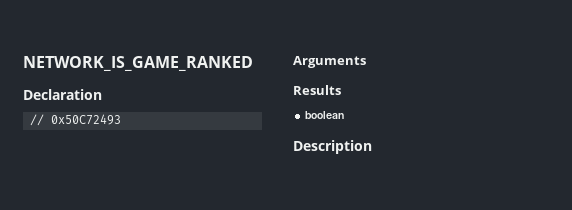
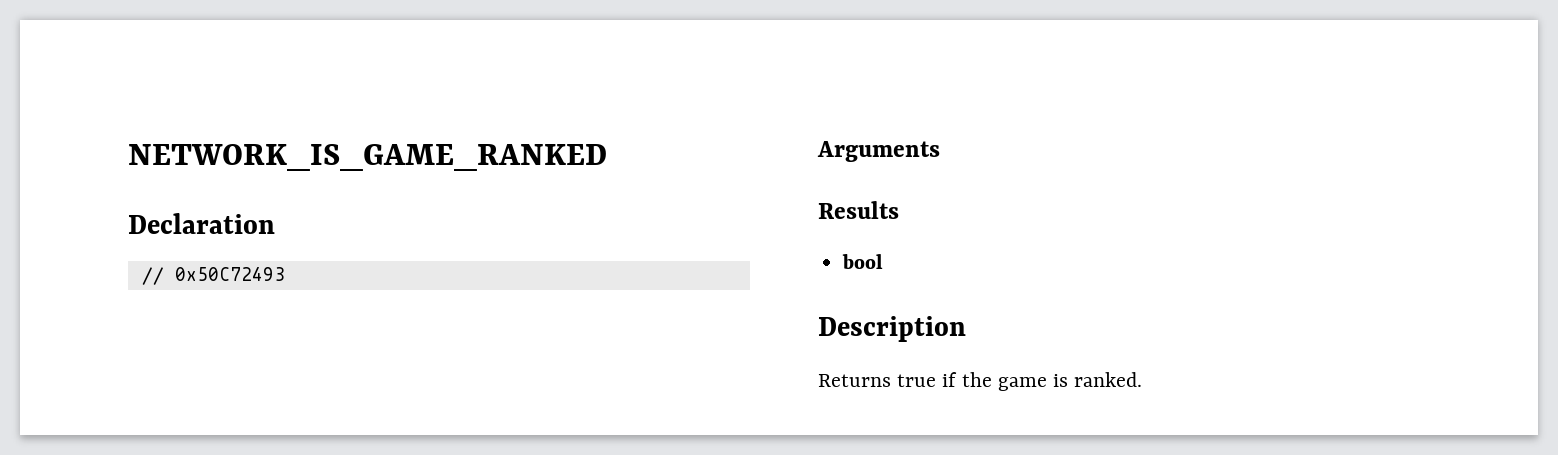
[305,111,345,119] boolean -> [842,254,884,269] bool
(372, 147) none -> [818,372,1143,391] // Returns true if the game is ranked.

